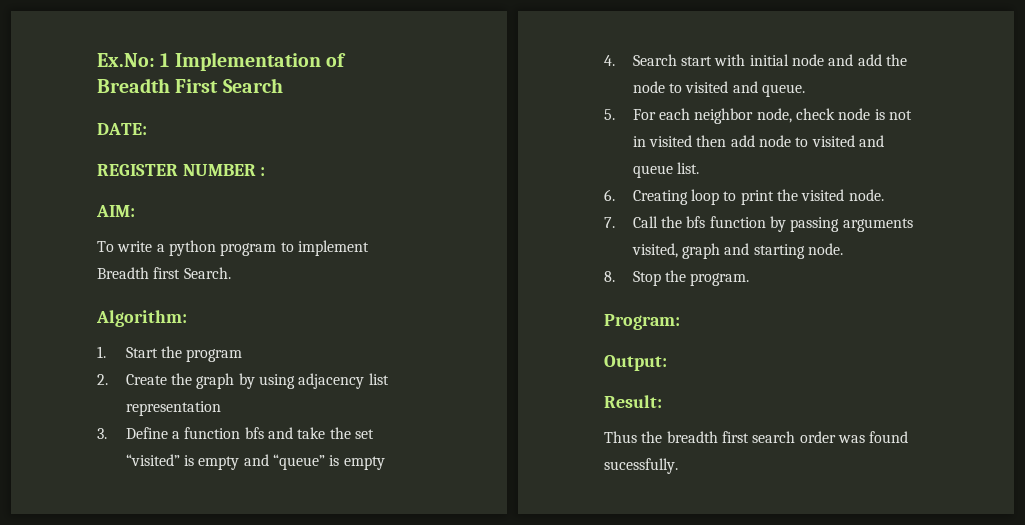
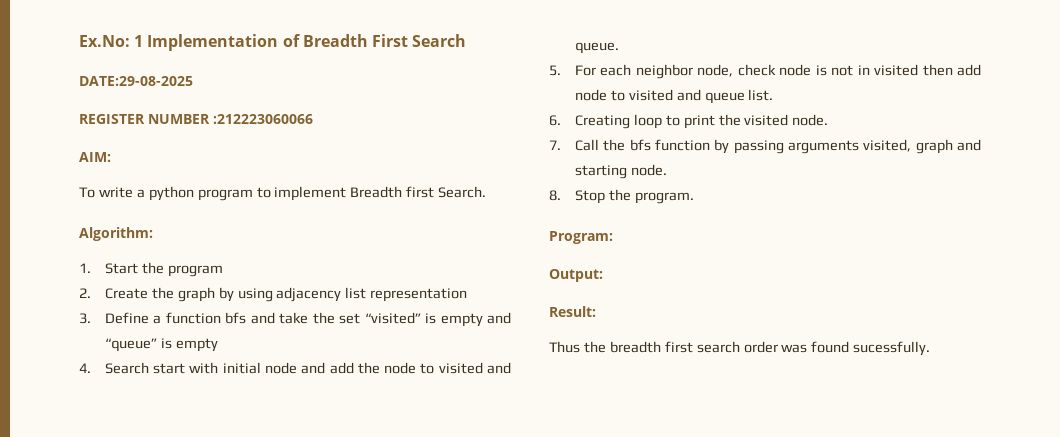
[97,123,147,135] DATE: -> [79,76,193,86] DATE:29-08-2025
[260,167,266,176] : -> [213,114,313,124] :212223060066

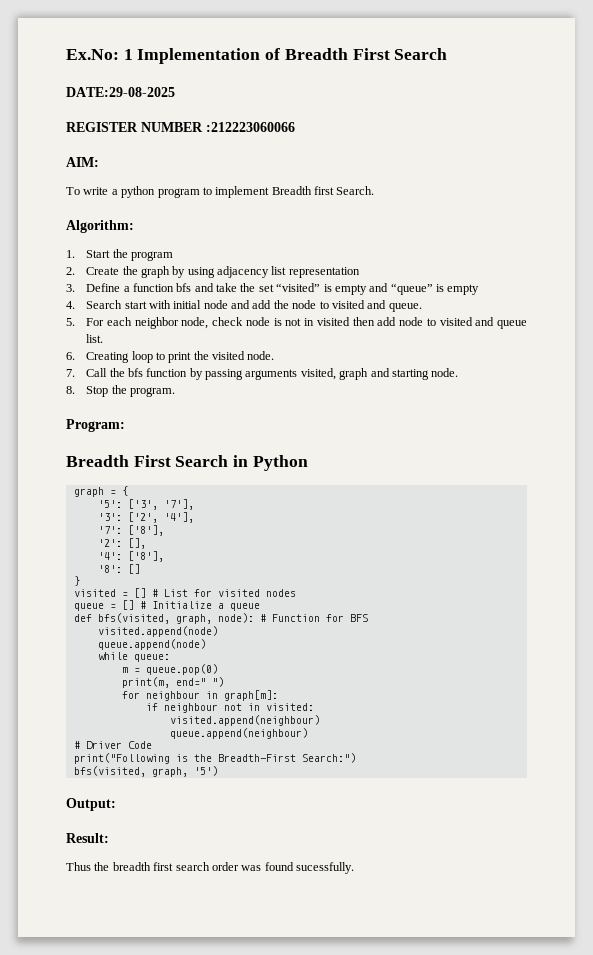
(613, 237) none -> [66,455,308,471] [73,486,128,497] [97,499,194,510] [97,512,194,523] [97,525,164,536] [97,538,146,549] [97,551,164,562] [97,564,140,574] [73,576,80,586] [73,588,296,598] [73,600,260,611] [73,613,368,624] [97,626,218,637] [97,639,206,650] [97,652,170,662] [121,664,218,675] [121,677,224,688] [121,690,278,701] [145,703,314,713] [169,715,320,726] [169,728,308,739] [73,741,152,749] [73,753,356,764] [73,766,218,777] // Breadth First Search in Python // graph = { // '5': ['3', '7'], // '3': ['2', '4'], // '7': ['8'], // '2': [], // '4': ['8'], // '8': [] // } // visited = [] # List for visited nodes // queue = [] # Initialize a queue // def bfs(visited, graph, node): # Function for BFS // visited.append(node) // queue.append(node) // while queue: // m = queue.pop(0) // print(m, end=" ") // for neighbour in graph[m]: // if neighbour not in visited: // visited.append(neighbour) // queue.append(neighbour) // # Driver Code // print("Following is the Breadth-First Search:") // bfs(visited, graph, '5')

